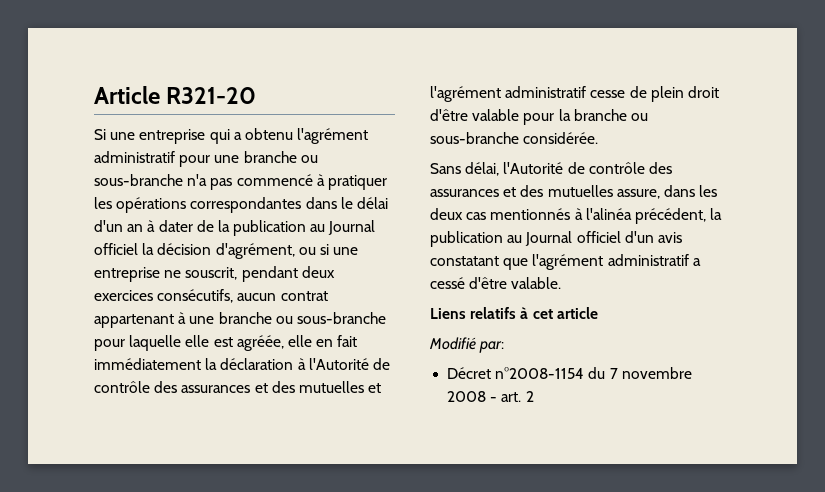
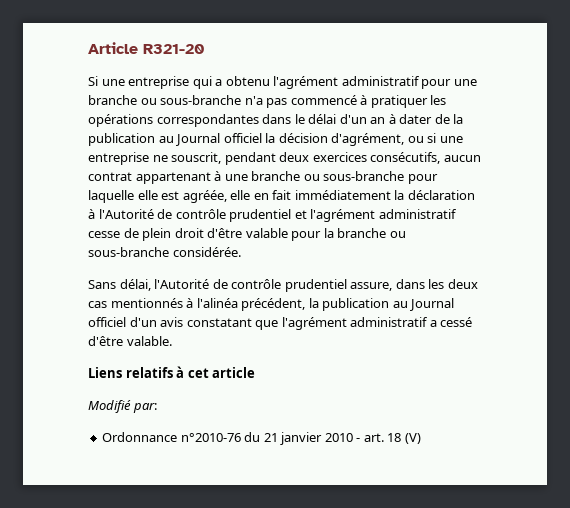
[154,381,364,393] des assurances et des mutuelles -> [229,209,292,222] prudentiel
[648,162,672,174] [430,185,613,197] des assurances et des mutuelles -> [284,279,347,292] prudentiel
[447,367,692,379] [447,391,534,402] Décret n°2008-1154 du 7 novembre 2008 - art. 2 -> [102,432,421,445] Ordonnance n°2010-76 du 21 janvier 2010 - art. 18 (V)

